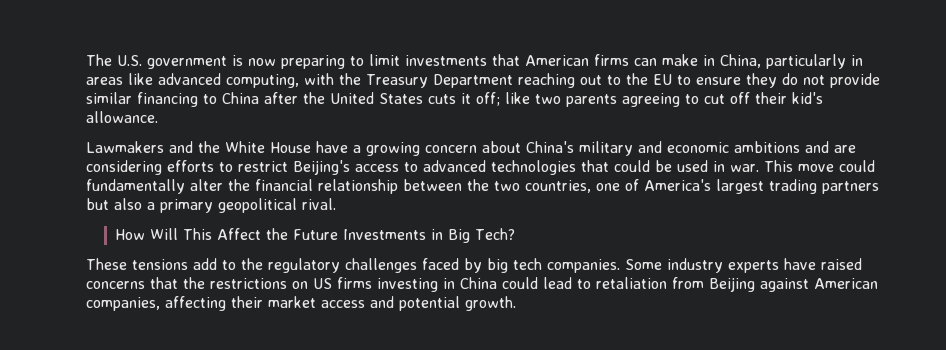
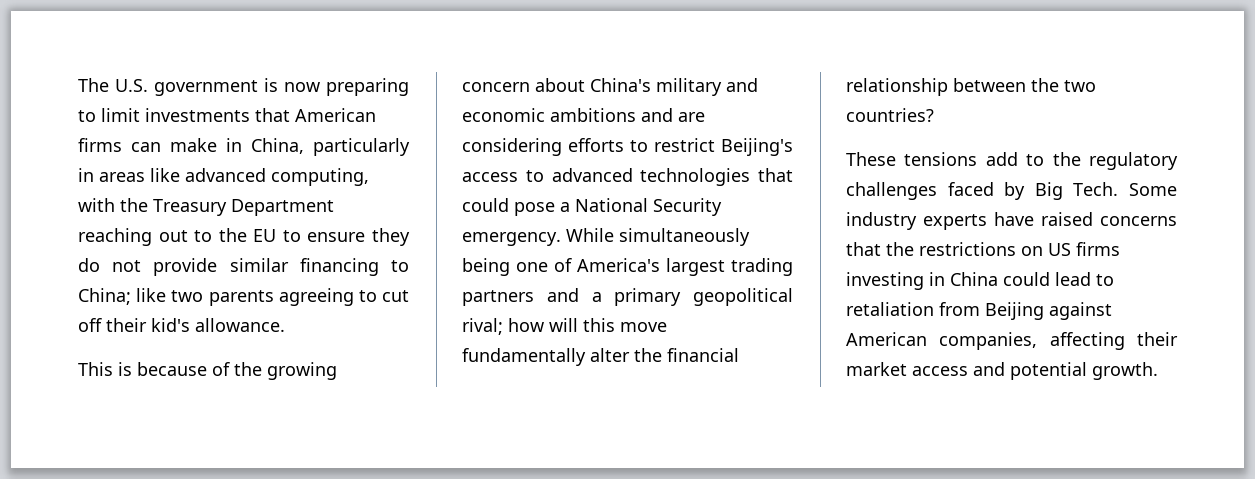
[222,92,500,106] China after the United States cuts it off; -> [78,288,131,305] China;
[86,141,361,153] Lawmakers and the White House have a -> [78,362,262,376] This is because of the
[655,160,875,172] be used in war. This move could -> [514,198,722,216] [462,228,750,246] [462,258,793,276] [462,288,793,306] [462,318,667,335] pose a National Security emergency. While simultaneously being one of America's largest trading partners and a primary geopolitical rival; how will this move
[525,179,879,194] [86,198,336,213] [115,228,516,243] countries, one of America's largest trading partners but also a primary geopolitical rival. // How Will This Affect the Future Investments in Big Tech? -> [846,108,934,122] countries?
[487,258,620,273] big tech companies. -> [1034,182,1119,200] Big Tech.

